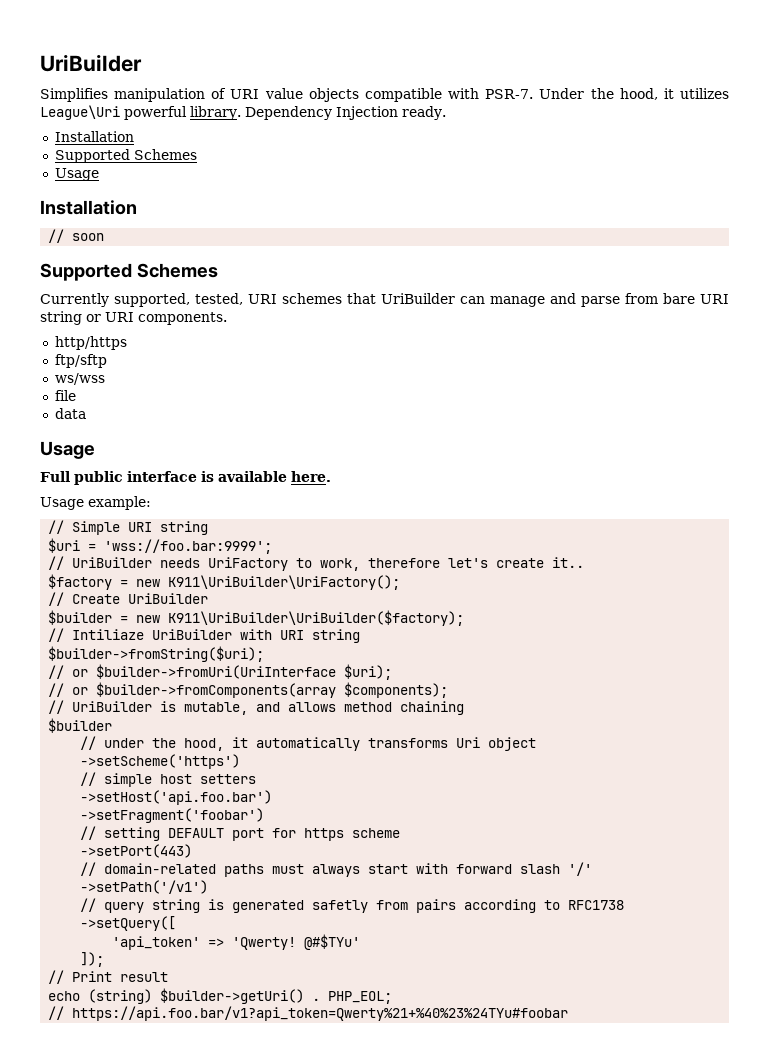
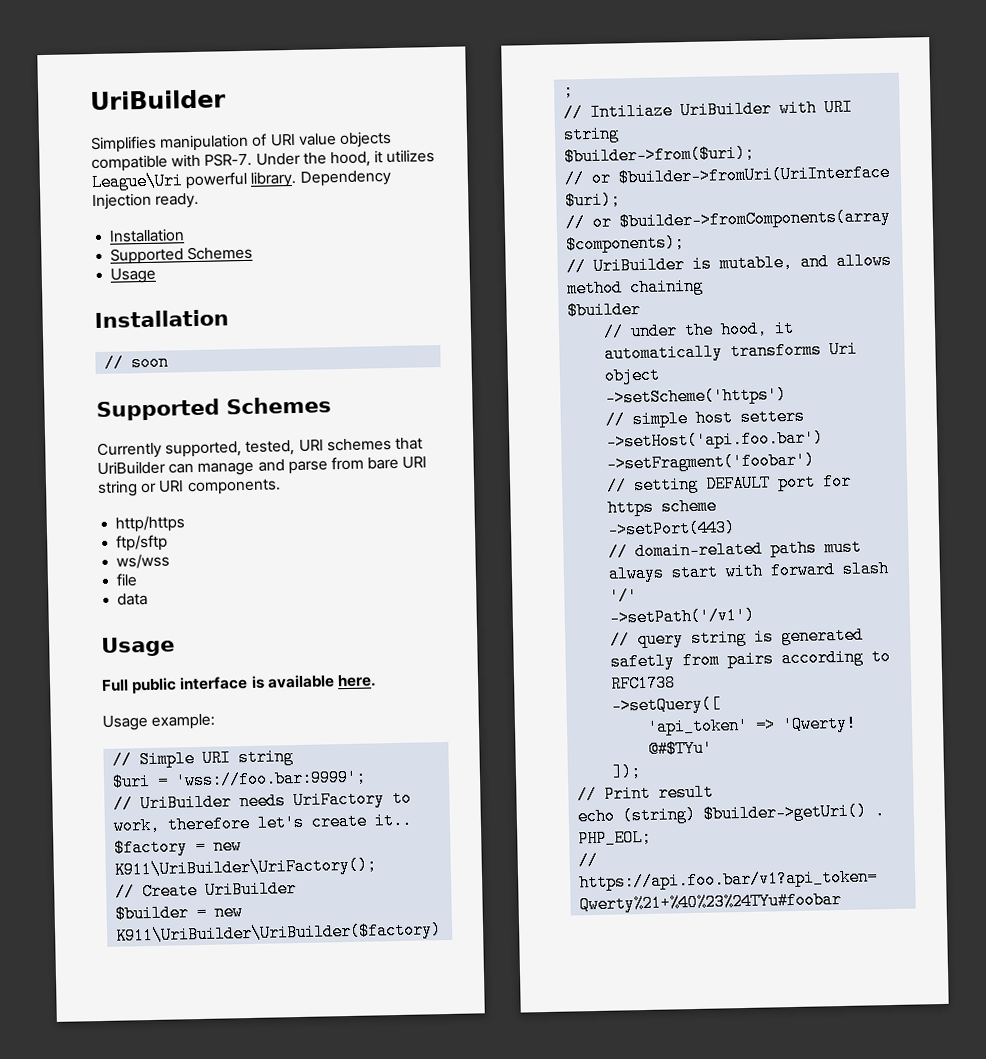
[48,646,265,662] $builder->fromString($uri); -> [564,144,756,166] $builder->from($uri);

